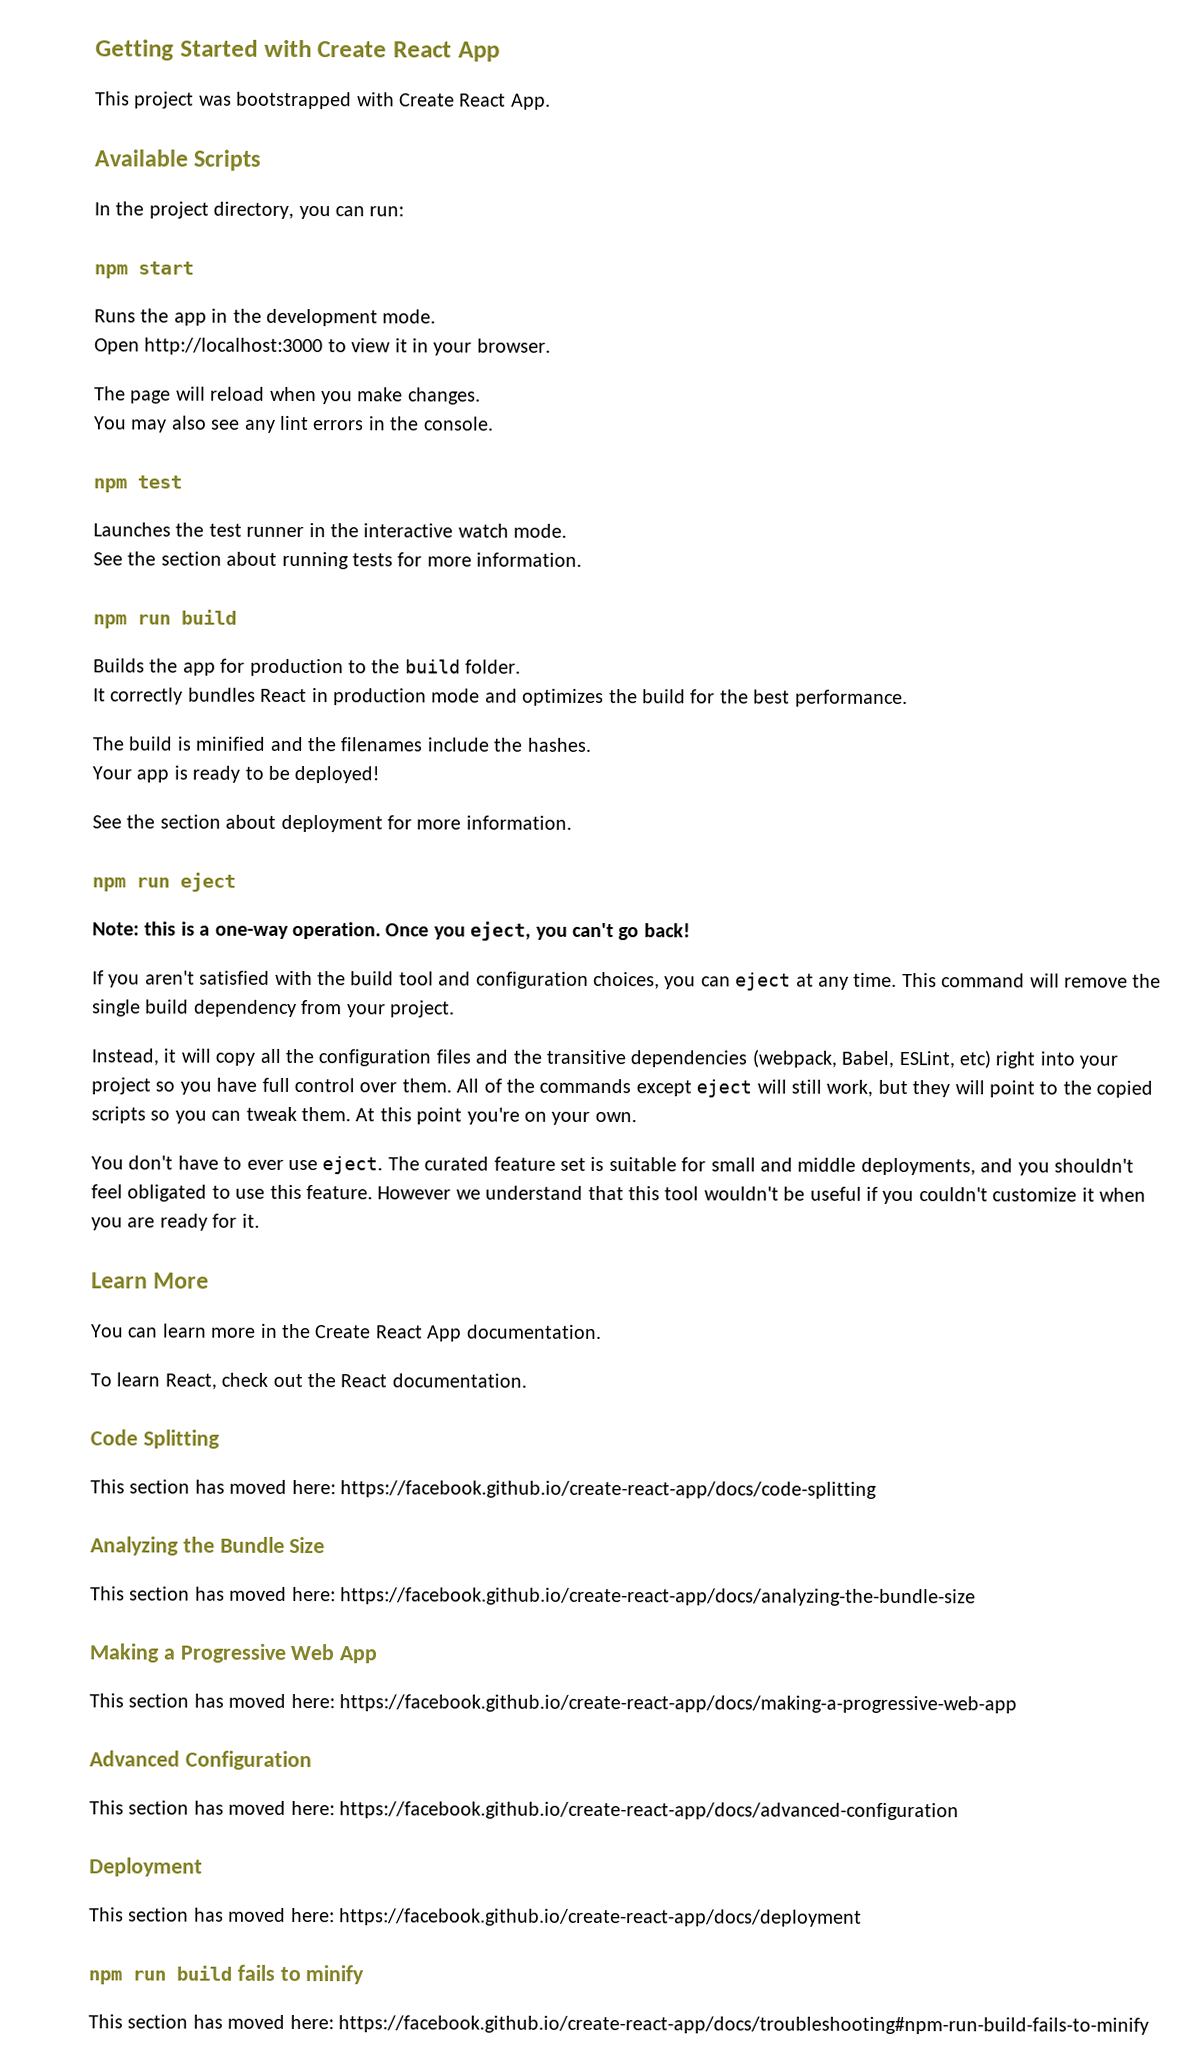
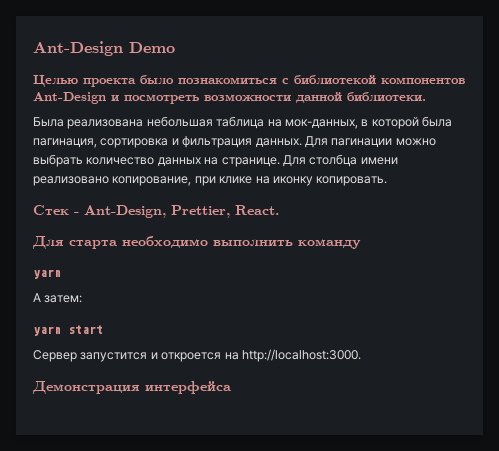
[95,39,500,62] [95,91,551,110] [94,149,262,171] [94,201,405,220] [94,261,194,279] [94,308,437,327] [94,337,551,356] [94,386,481,405] [94,415,494,433] [93,475,182,493] [93,522,568,538] [93,551,583,570] [93,609,237,629] [93,658,522,677] [93,687,908,708] [92,736,591,752] [92,765,381,784] [92,814,572,833] [92,872,236,892] [92,921,691,941] [92,970,1162,991] [92,999,455,1018] [91,1048,1119,1069] [91,1077,1154,1098] [91,1106,637,1125] [91,1155,1134,1176] [91,1184,1146,1205] [91,1213,260,1231] [91,1272,210,1289] [90,1323,602,1342] [90,1372,527,1390] [90,1429,220,1449] [90,1479,877,1499] [90,1536,326,1556] [90,1586,976,1607] [89,1643,378,1664] [89,1693,1017,1714] [89,1750,312,1771] [89,1800,959,1821] [89,1857,203,1877] [89,1907,862,1927] [88,1964,365,1985] [88,2014,1149,2035] Getting Started with Create React App // This project was bootstrapped with Create React App. // Available Scripts // In the project directory, you can run: // npm start // Runs the app in the development mode. // Open http://localhost:3000 to view it in your browser. // The page will reload when you make changes. // You may also see any lint errors in the console. // npm test // Launches the test runner in the interactive watch mode. // See the section about running tests for more information. // npm run build // Builds the app for production to the build folder. // It correctly bundles React in production mode and optimizes the build for the best performance. // The build is minified and the filenames include the hashes. // Your app is ready to be deployed! // See the section about deployment for more information. // npm run eject // Note: this is a one-way operation. Once you eject, you can't go back! // If you aren't satisfied with the build tool and configuration choices, you can eject at any time. This command will remove the single build dependency from your project. // Instead, it will copy all the configuration files and the transitive dependencies (webpack, Babel, ESLint, etc) right into your project so you have full control over them. All of the commands except eject will still work, but they will point to the copied scripts so you can tweak them. At this point you're on your own. // You don't have to ever use eject. The curated feature set is suitable for small and middle deployments, and you shouldn't feel obligated to use this feature. However we understand that this tool wouldn't be useful if you couldn't customize it when you are ready for it. // Learn More // You can learn more in the Create React App documentation. // To learn React, check out the React documentation. // Code Splitting // This section has moved here: https://facebook.github.io/create-react-app/docs/code-splitting // Analyzing the Bundle Size // This section has moved here: https://facebook.github.io/create-react-app/docs/analyzing-the-bundle-size // Making a Progressive Web App // This section has moved here: https://facebook.github.io/create-react-app/docs/making-a-progressive-web-app // Advanced Configuration // This section has moved here: https://facebook.github.io/create-react-app/docs/advanced-configuration // Deployment // This section has moved here: https://facebook.github.io/create-react-app/docs/deployment // npm run build fails to minify // This section has moved here: https://facebook.github.io/create-react-app/docs/troubleshooting#npm-run-build-fails-to-minify -> [33,41,175,56] [33,75,465,87] [33,92,426,104] [33,116,452,129] [33,136,436,148] [33,154,398,167] [33,176,388,186] [33,205,279,218] [32,236,361,249] [33,269,61,279] [33,293,83,303] [33,325,103,336] [33,349,361,362] [32,381,231,394] Ant-Design Demo // Целью проекта было познакомиться с библиотекой компонентов Ant-Design и посмотреть возможности данной библиотеки. // Была реализована небольшая таблица на мок-данных, в которой была пагинация, сортировка и фильтрация данных. Для пагинации можно выбрать количество данных на странице. Для столбца имени реализовано копирование, при клике на иконку копировать. // Стек - Ant-Design, Prettier, React. // Для старта необходимо выполнить команду // yarn // А затем: // yarn start // Сервер запустится и откроется на http://localhost:3000. // Демонстрация интерфейса

